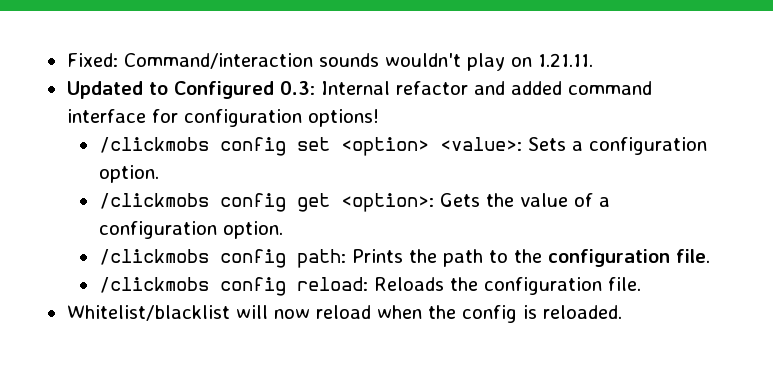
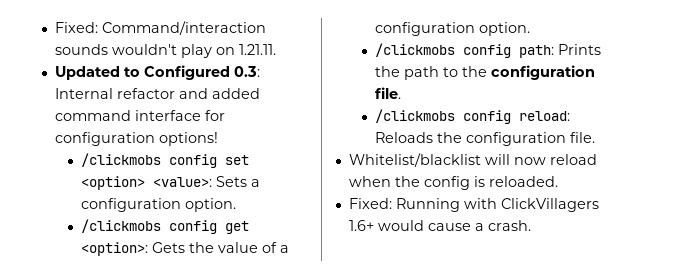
(622, 312) none -> [348,198,599,212] [348,220,531,231] // Fixed: Running with ClickVillagers 1.6+ would cause a crash.

